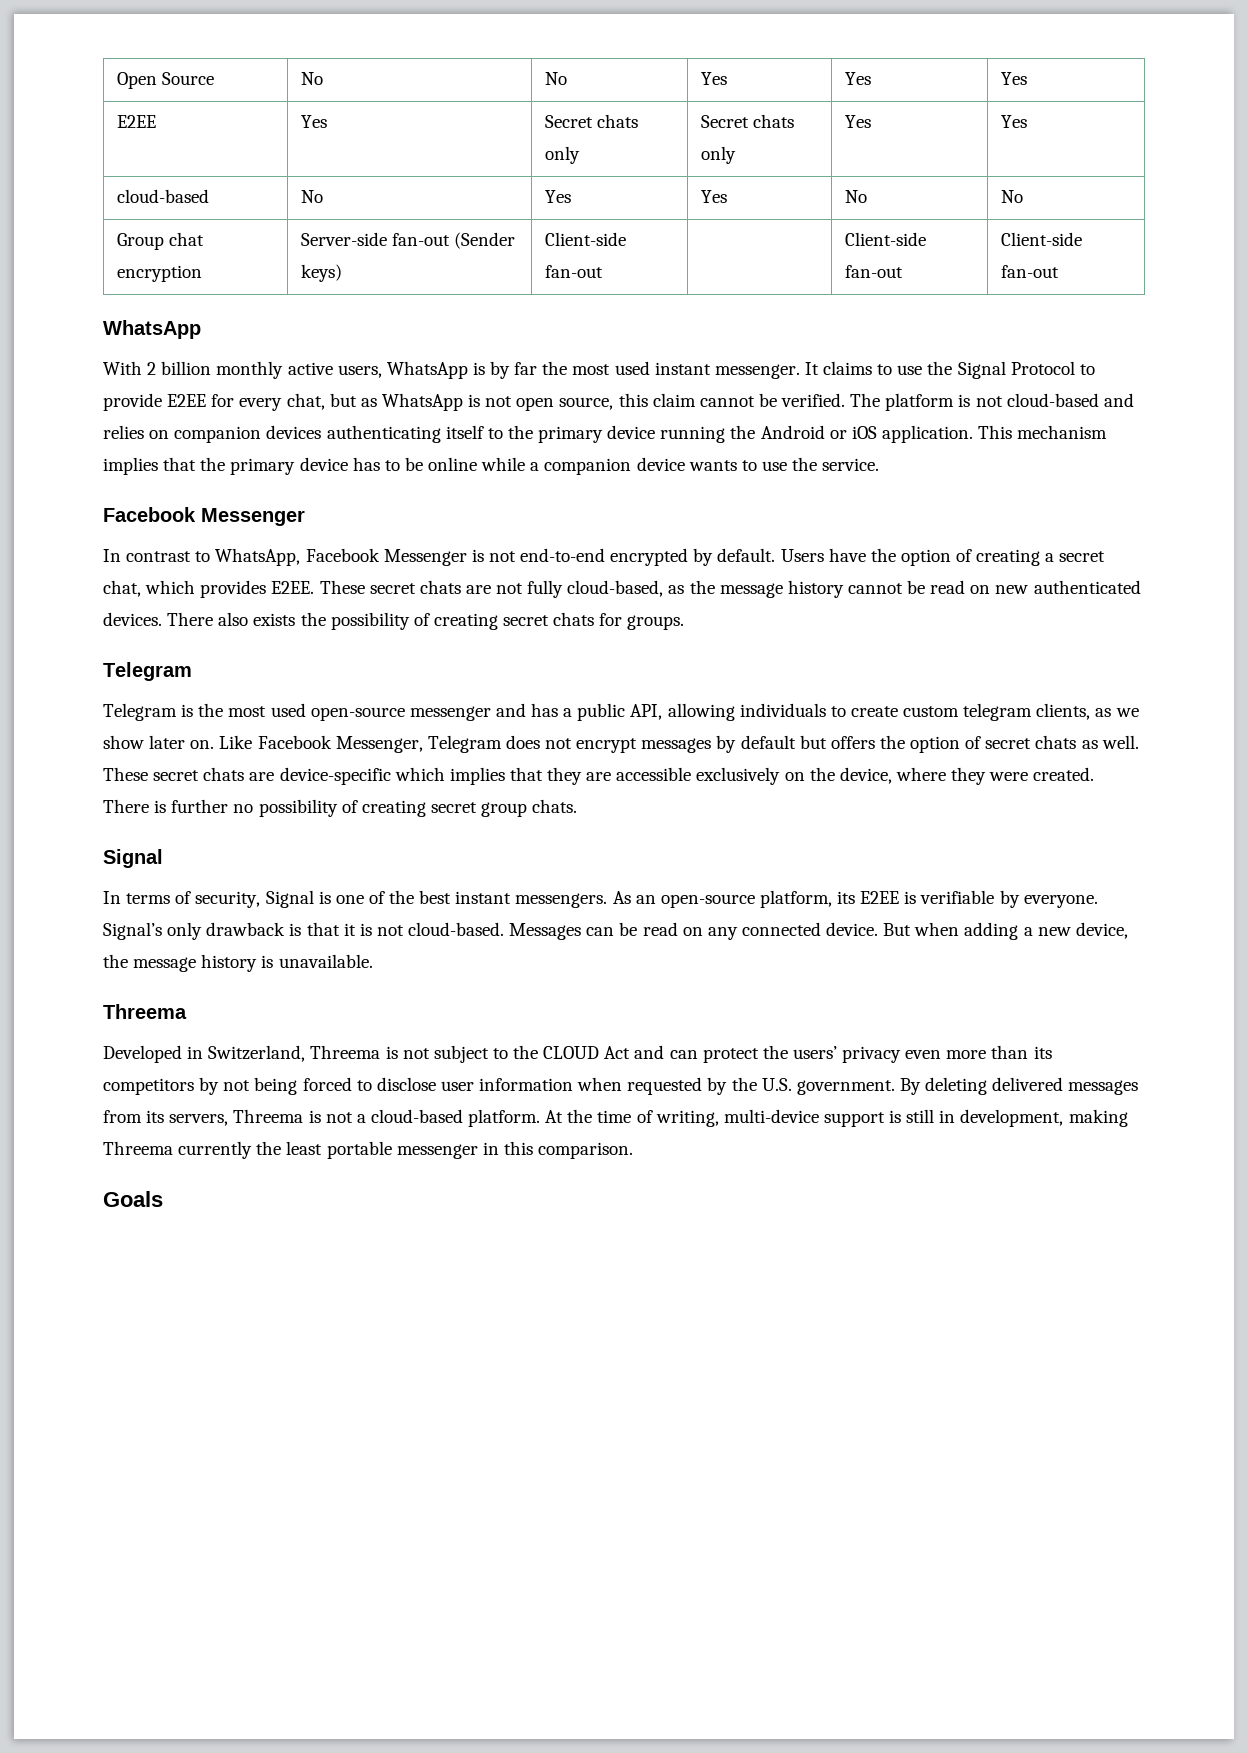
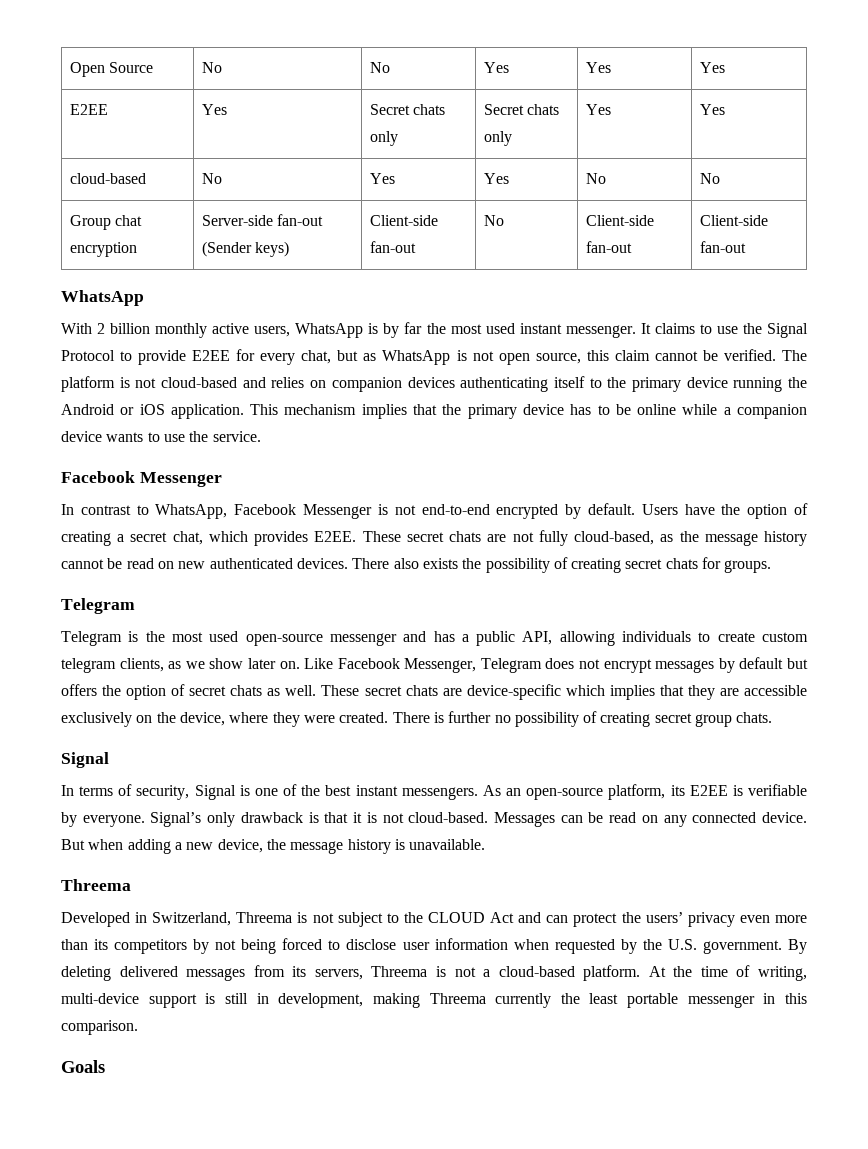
(603, 271) none -> [484,215,505,226] No

